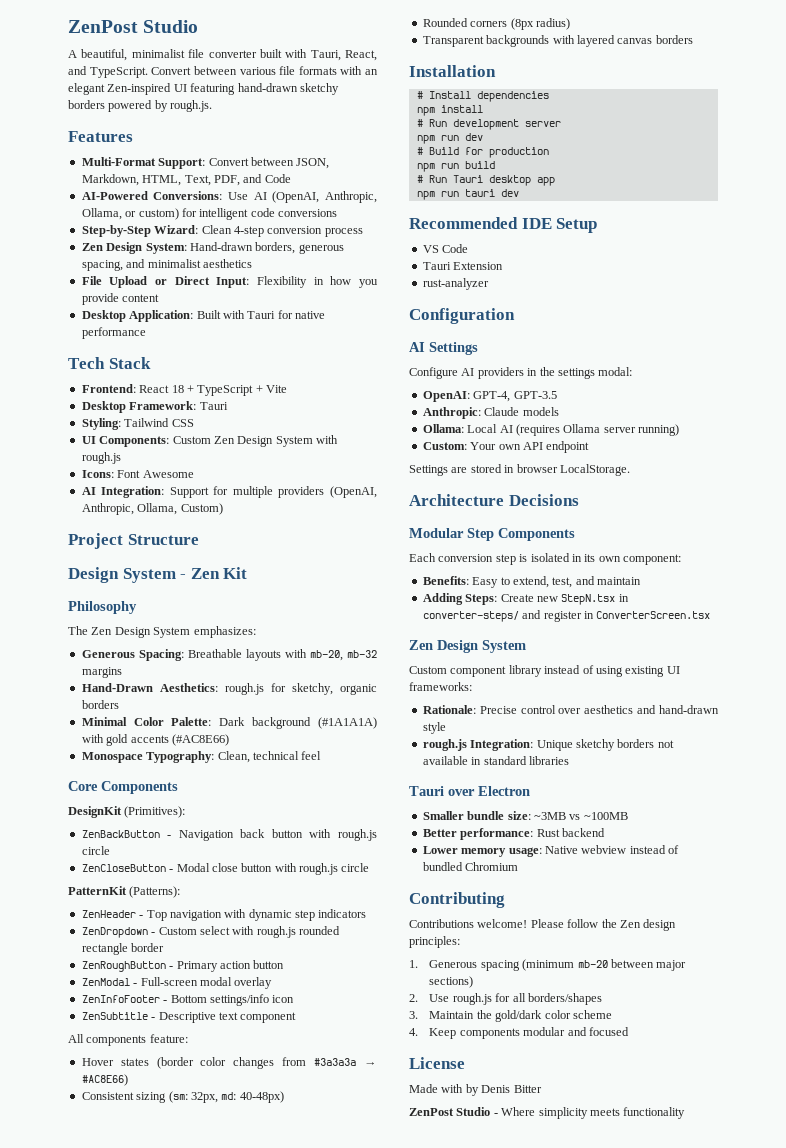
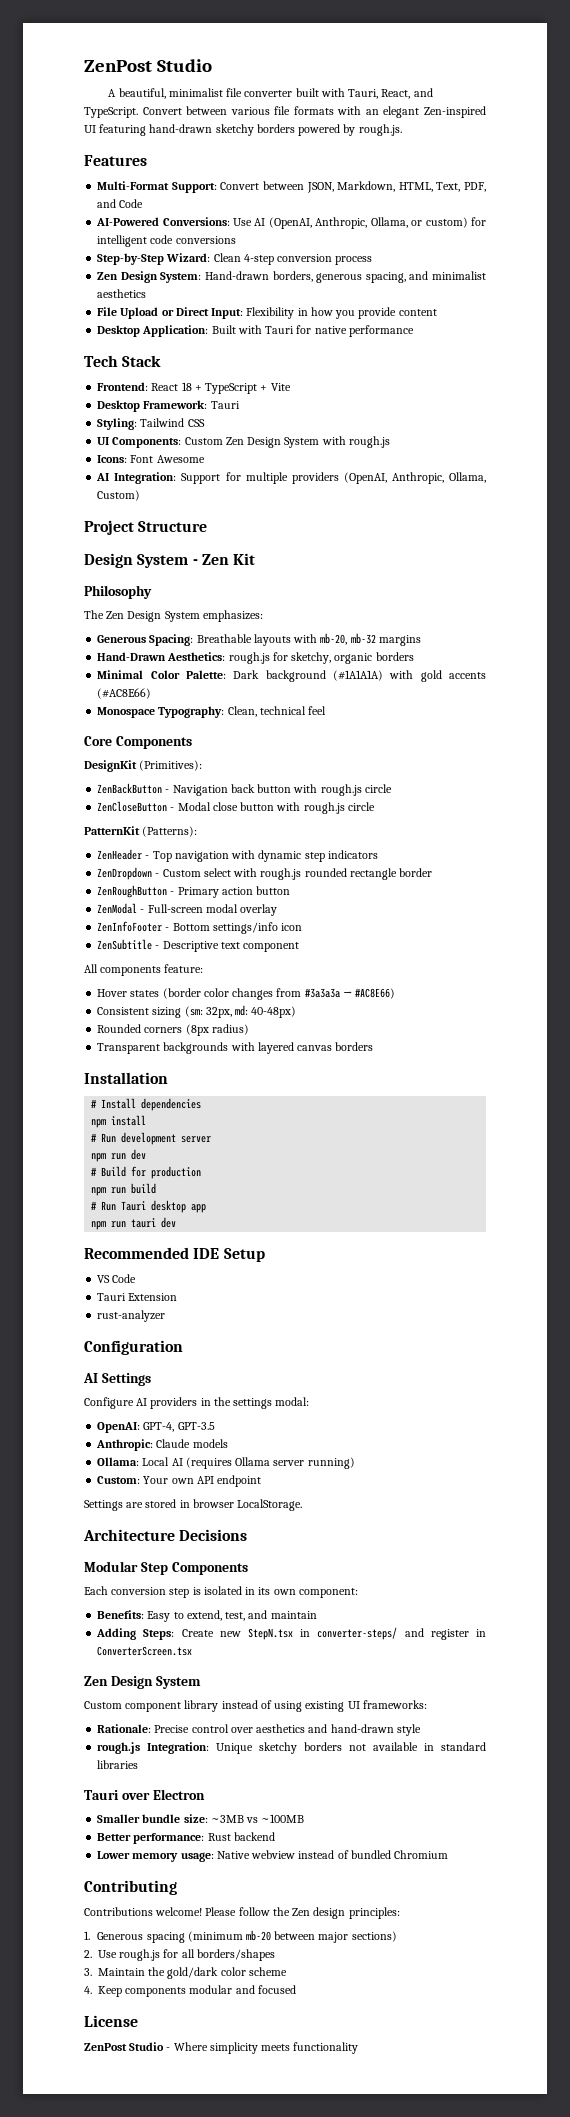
[409,1084,542,1096] // Made with by Denis Bitter -> (138, 2021) none

